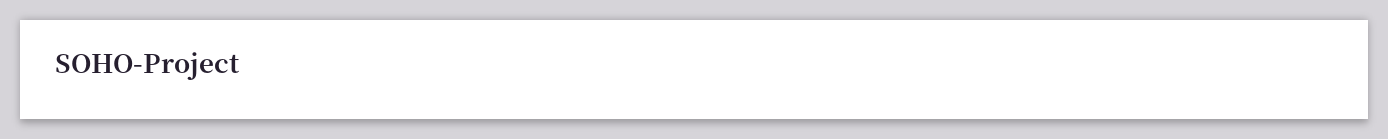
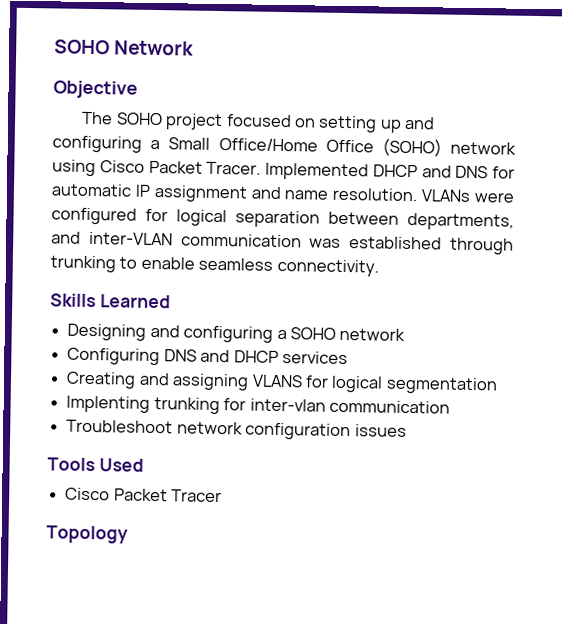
[55,52,240,80] SOHO-Project -> [54,39,195,56] [53,80,138,99] [82,111,436,133] [52,135,517,157] [52,159,515,181] [51,183,514,203] [51,207,514,231] [51,231,515,255] [50,255,379,277] [50,293,171,309] [67,323,406,343] [67,347,348,366] [66,371,498,395] [66,395,450,415] [66,419,407,441] [47,457,144,472] [65,487,223,503] [46,525,128,544] SOHO Network // Objective // The SOHO project focused on setting up and configuring a Small Office/Home Office (SOHO) network using Cisco Packet Tracer. Implemented DHCP and DNS for automatic IP assignment and name resolution. VLANs were configured for logical separation between departments, and inter-VLAN communication was established through trunking to enable seamless connectivity. // Skills Learned // Designing and configuring a SOHO network // Configuring DNS and DHCP services // Creating and assigning VLANS for logical segmentation // Implenting trunking for inter-vlan communication // Troubleshoot network configuration issues // Tools Used // Cisco Packet Tracer // Topology

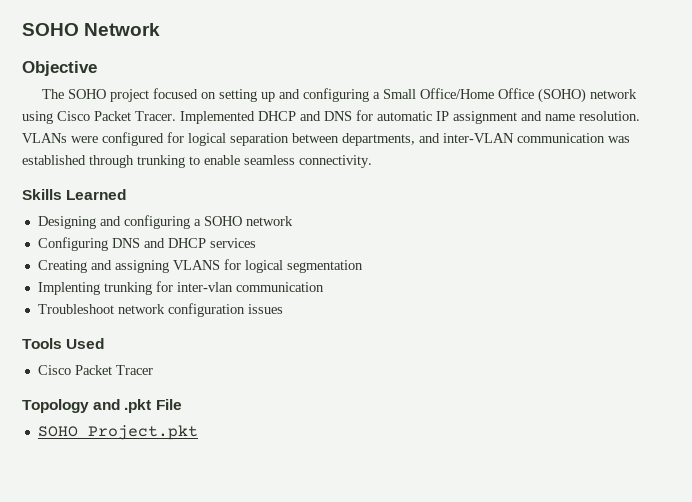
(128, 534) none -> [93,399,182,413] [37,425,198,440] and .pkt File // SOHO Project.pkt

